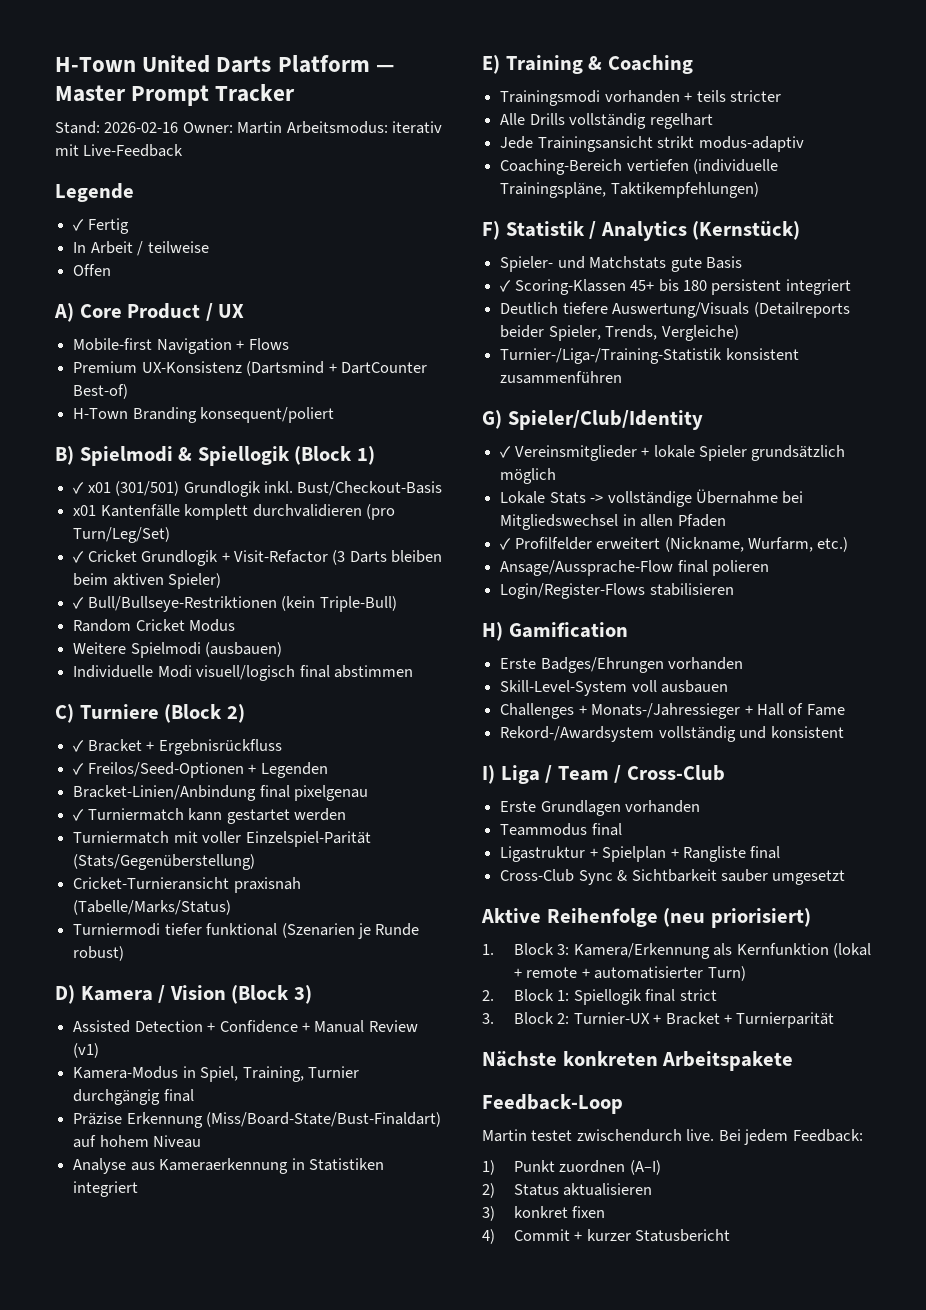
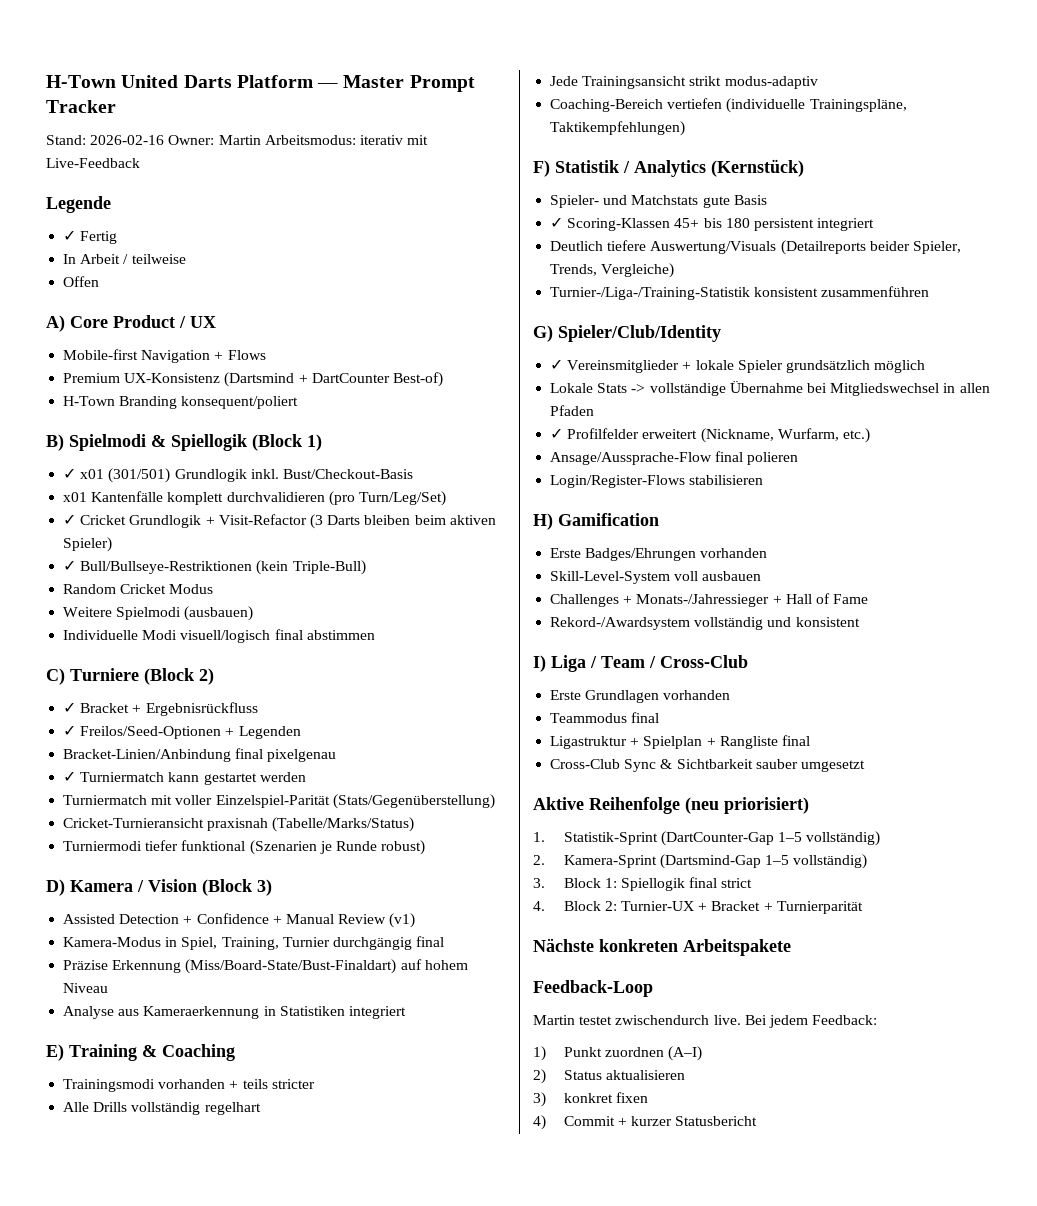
[513,943,871,959] [513,966,746,981] [482,990,494,1001] Block 3: Kamera/Erkennung als Kernfunktion (lokal + remote + automatisierter Turn) // 2. -> [563,831,881,846] [533,854,868,869] [533,878,545,888] Statistik-Sprint (DartCounter-Gap 1–5 vollständig) // 2. Kamera-Sprint (Dartsmind-Gap 1–5 vollständig) // 3.
[482,1013,494,1024] 3. -> [533,901,545,911] 4.

